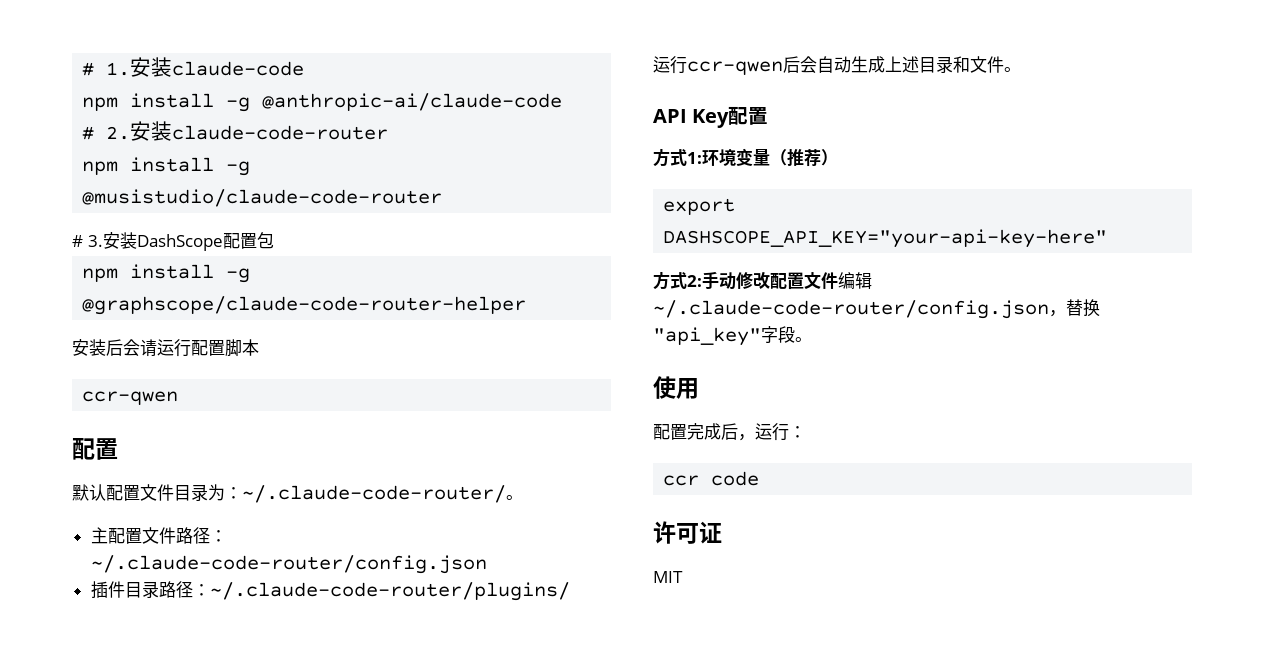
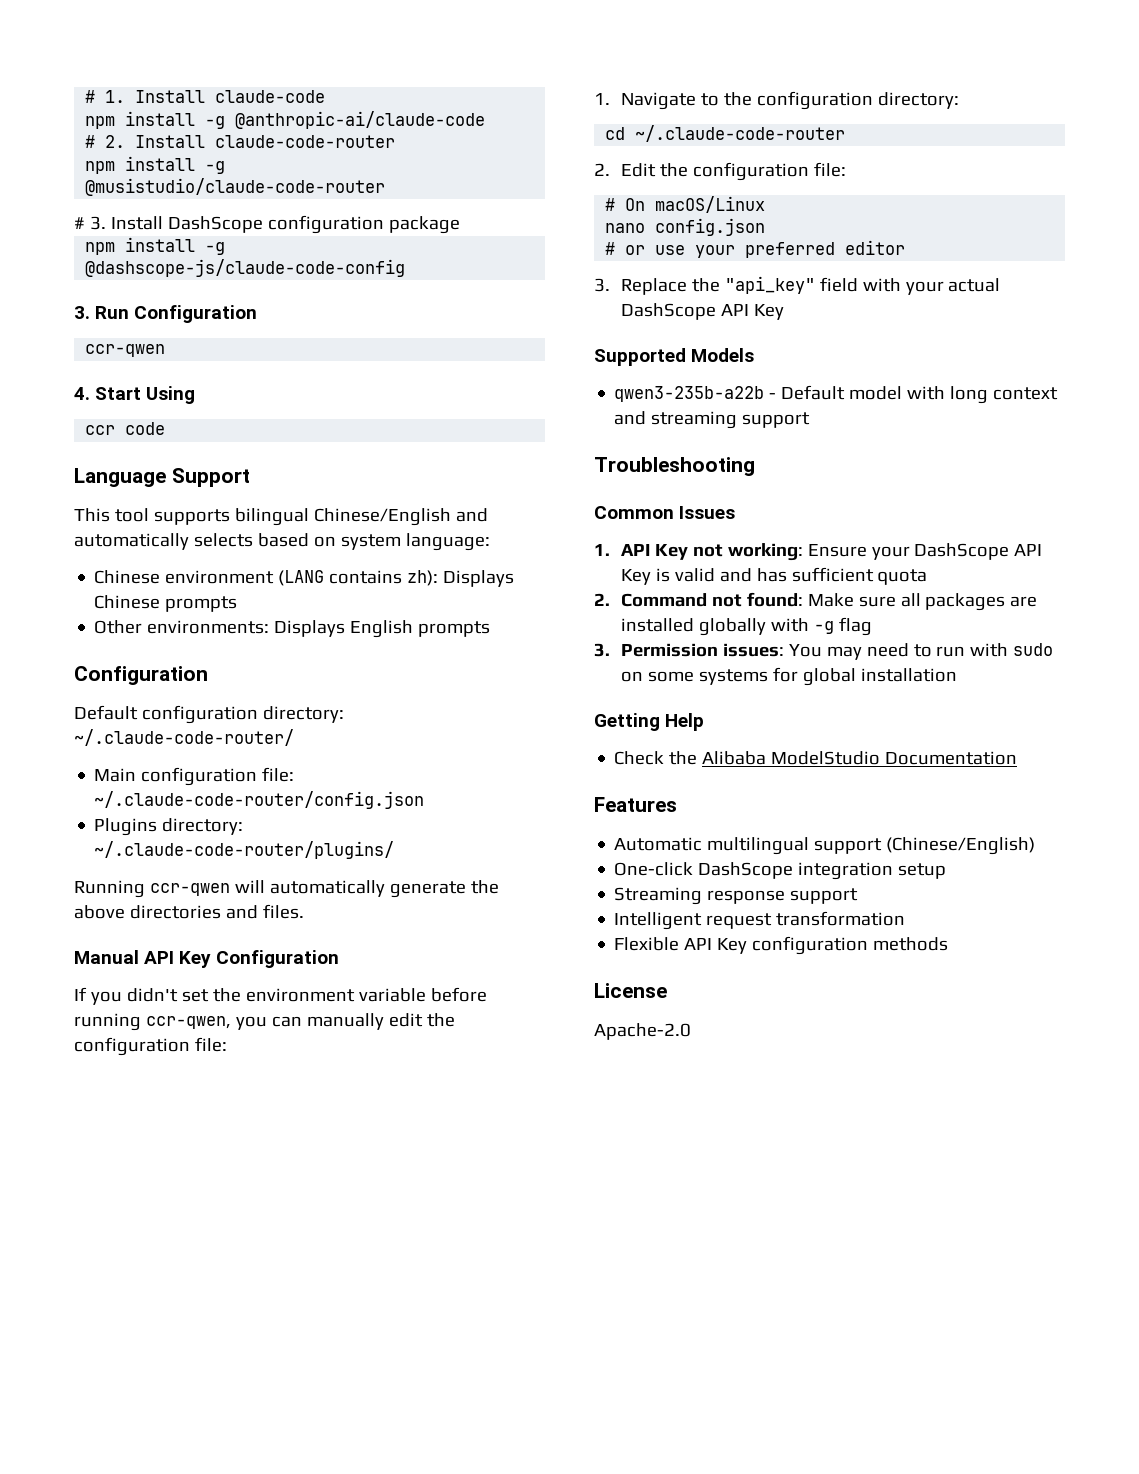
[130,57,173,77] 安装 -> [135,90,206,103] Install
[130,121,173,141] 安装 -> [135,135,206,148] Install
[102,232,274,251] [82,264,251,283] [82,296,527,315] [72,339,259,357] [82,391,179,405] [72,438,118,460] [72,484,523,503] [90,527,227,544] [90,555,487,574] [90,581,570,601] [653,56,1021,75] [653,106,769,128] [653,148,838,167] [663,198,736,215] [663,229,1108,248] [653,271,872,290] [653,299,1100,319] [653,326,812,346] [653,376,699,399] [653,423,806,441] [663,471,760,486] [653,521,722,544] [653,571,683,583] 安装DashScope配置包 // npm install -g @graphscope/claude-code-router-helper // 安装后会请运行配置脚本 // ccr-qwen // 配置 // 默认配置文件目录为：~/.claude-code-router/。 // 主配置文件路径：~/.claude-code-router/config.json // 插件目录路径：~/.claude-code-router/plugins/ // 运行ccr-qwen后会自动生成上述目录和文件。 // API Key配置 // 方式1:环境变量（推荐） // export DASHSCOPE_API_KEY="your-api-key-here" // 方式2:手动修改配置文件编辑~/.claude-code-router/config.json，替换"api_key"字段。 // 使用 // 配置完成后，运行： // ccr code // 许可证 // MIT -> [110,215,460,234] [85,237,226,255] [85,259,406,277] [74,305,258,323] [85,344,166,357] [74,386,196,404] [85,422,166,435] [74,468,250,487] [74,508,488,526] [74,533,490,551] [94,570,515,587] [94,595,238,612] [94,620,491,638] [74,666,208,685] [74,705,344,724] [74,729,294,746] [94,767,295,786] [94,791,425,809] [94,818,244,836] [94,841,395,859] [74,880,499,898] [74,904,304,919] [74,950,340,968] [74,987,487,1005] [74,1013,455,1031] [74,1037,227,1056] [594,91,959,110] [605,125,846,142] [594,162,846,181] [605,196,766,213] [605,218,766,236] [605,240,906,258] [594,276,1001,295] [620,303,784,320] [594,348,755,366] [614,385,1059,404] [614,411,811,429] [594,457,755,476] [594,506,736,519] [594,543,1043,561] [620,567,928,585] [594,592,1038,611] [620,617,872,636] [594,643,1054,660] [620,667,957,686] [594,713,705,731] [614,751,1018,765] [594,797,677,812] [614,837,1036,855] [614,862,947,880] [614,887,859,905] [614,911,906,930] [614,936,949,955] [594,983,667,998] [594,1023,691,1040] Install DashScope configuration package // npm install -g @dashscope-js/claude-code-config // 3. Run Configuration // ccr-qwen // 4. Start Using // ccr code // Language Support // This tool supports bilingual Chinese/English and automatically selects based on system language: // Chinese environment (LANG contains zh): Displays Chinese prompts // Other environments: Displays English prompts // Configuration // Default configuration directory: ~/.claude-code-router/ // Main configuration file: ~/.claude-code-router/config.json // Plugins directory: ~/.claude-code-router/plugins/ // Running ccr-qwen will automatically generate the above directories and files. // Manual API Key Configuration // If you didn't set the environment variable before running ccr-qwen, you can manually edit the configuration file: // 1. Navigate to the configuration directory: // cd ~/.claude-code-router // 2. Edit the configuration file: // # On macOS/Linux // nano config.json // # or use your preferred editor // 3. Replace the "api_key" field with your actual DashScope API Key // Supported Models // qwen3-235b-a22b - Default model with long context and streaming support // Troubleshooting // Common Issues // 1. API Key not working: Ensure your DashScope API Key is valid and has sufficient quota // 2. Command not found: Make sure all packages are installed globally with -g flag // 3. Permission issues: You may need to run with sudo on some systems for global installation // Getting Help // Check the Alibaba ModelStudio Documentation // Features // Automatic multilingual support (Chinese/English) // One-click DashScope integration setup // Streaming response support // Intelligent request transformation // Flexible API Key configuration methods // License // Apache-2.0

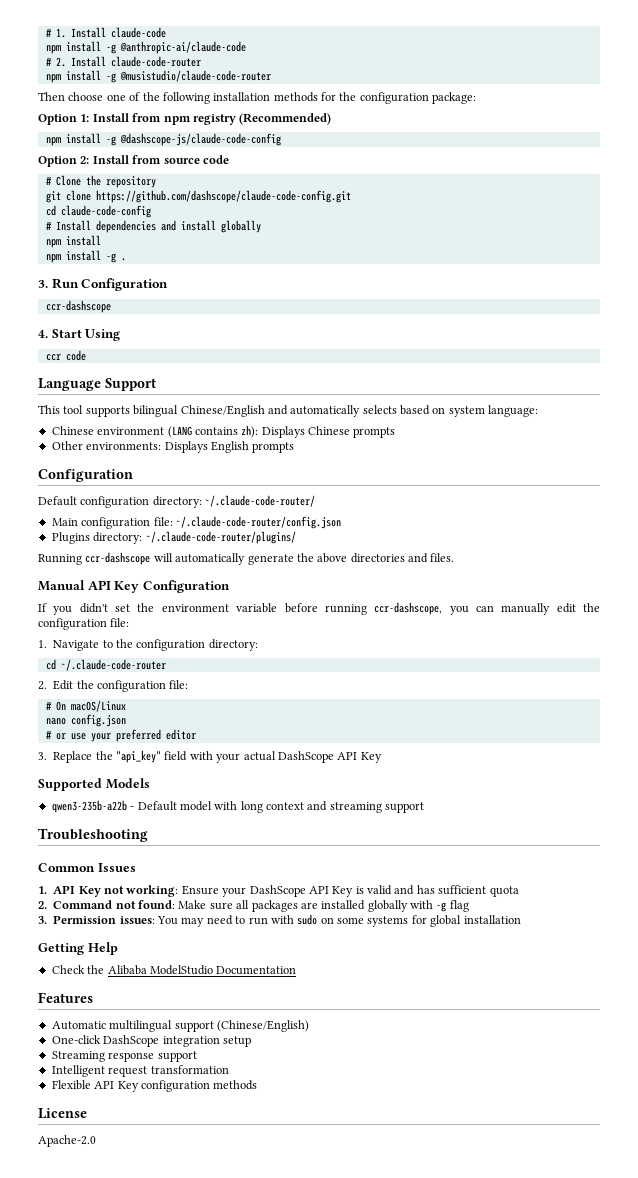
[74,215,460,234] [85,237,226,255] [85,259,406,277] # 3. Install DashScope configuration package // npm install -g @dashscope-js/claude-code-config -> [38,92,477,104] [38,113,332,125] [45,133,281,146] [38,155,229,167] [45,175,156,188] [45,190,351,203] [45,205,151,218] [45,220,261,233] [45,235,101,248] [45,250,126,263] Then choose one of the following installation methods for the configuration package: // Option 1: Install from npm registry (Recommended) // npm install -g @dashscope-js/claude-code-config // Option 2: Install from source code // # Clone the repository // git clone https://github.com/dashscope/claude-code-config.git // cd claude-code-config // # Install dependencies and install globally // npm install // npm install -g .
[85,344,166,357] ccr-qwen -> [45,300,111,313] ccr-dashscope
[149,883,230,896] ccr-qwen -> [85,552,151,565] ccr-dashscope
[145,1016,231,1029] ccr-qwen, -> [374,602,443,615] ccr-dashscope,

